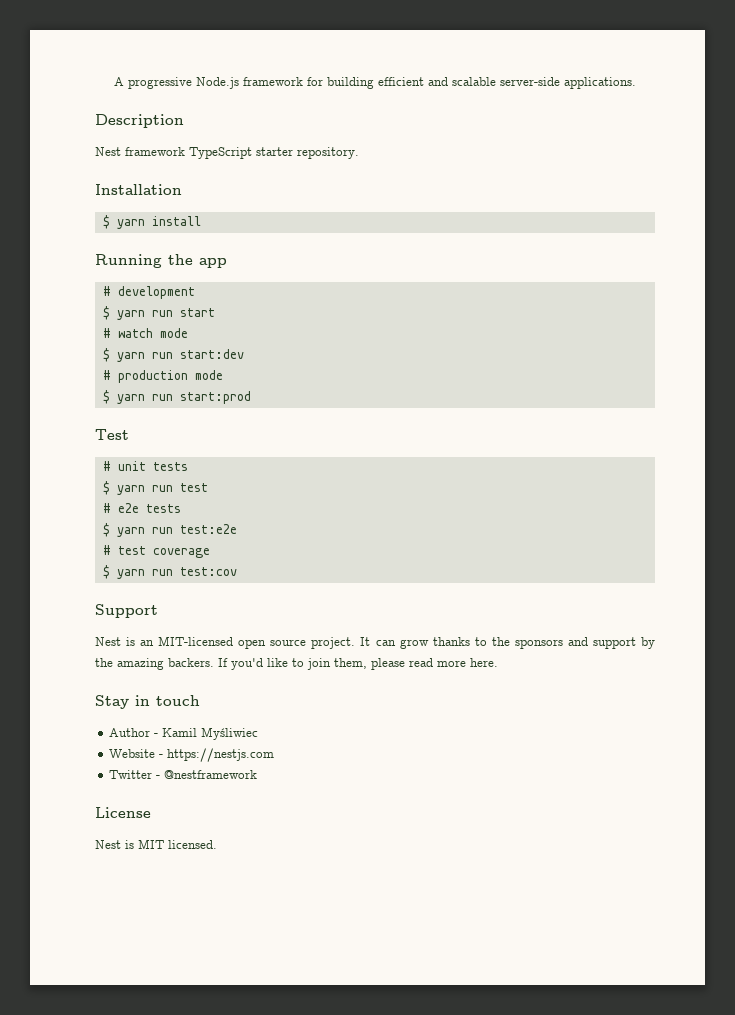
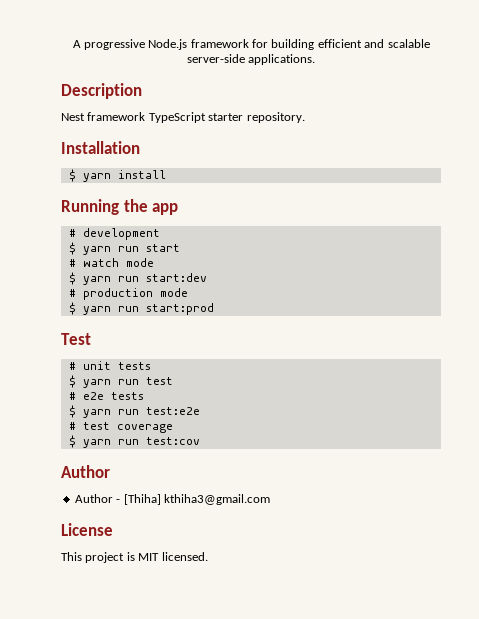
[95,604,158,618] [95,636,655,649] [95,658,498,670] [95,695,200,709] [109,727,259,740] [109,748,275,762] [109,770,258,779] Support // Nest is an MIT-licensed open source project. It can grow thanks to the sponsors and support by the amazing backers. If you'd like to join them, please read more here. // Stay in touch // Author - Kamil Myśliwiec // Website - https://nestjs.com // Twitter - @nestframework -> [61,465,110,478] [74,494,270,505] Author // Author - [Thiha] kthiha3@gmail.com
[95,840,121,849] Nest -> [61,552,125,563] This project

